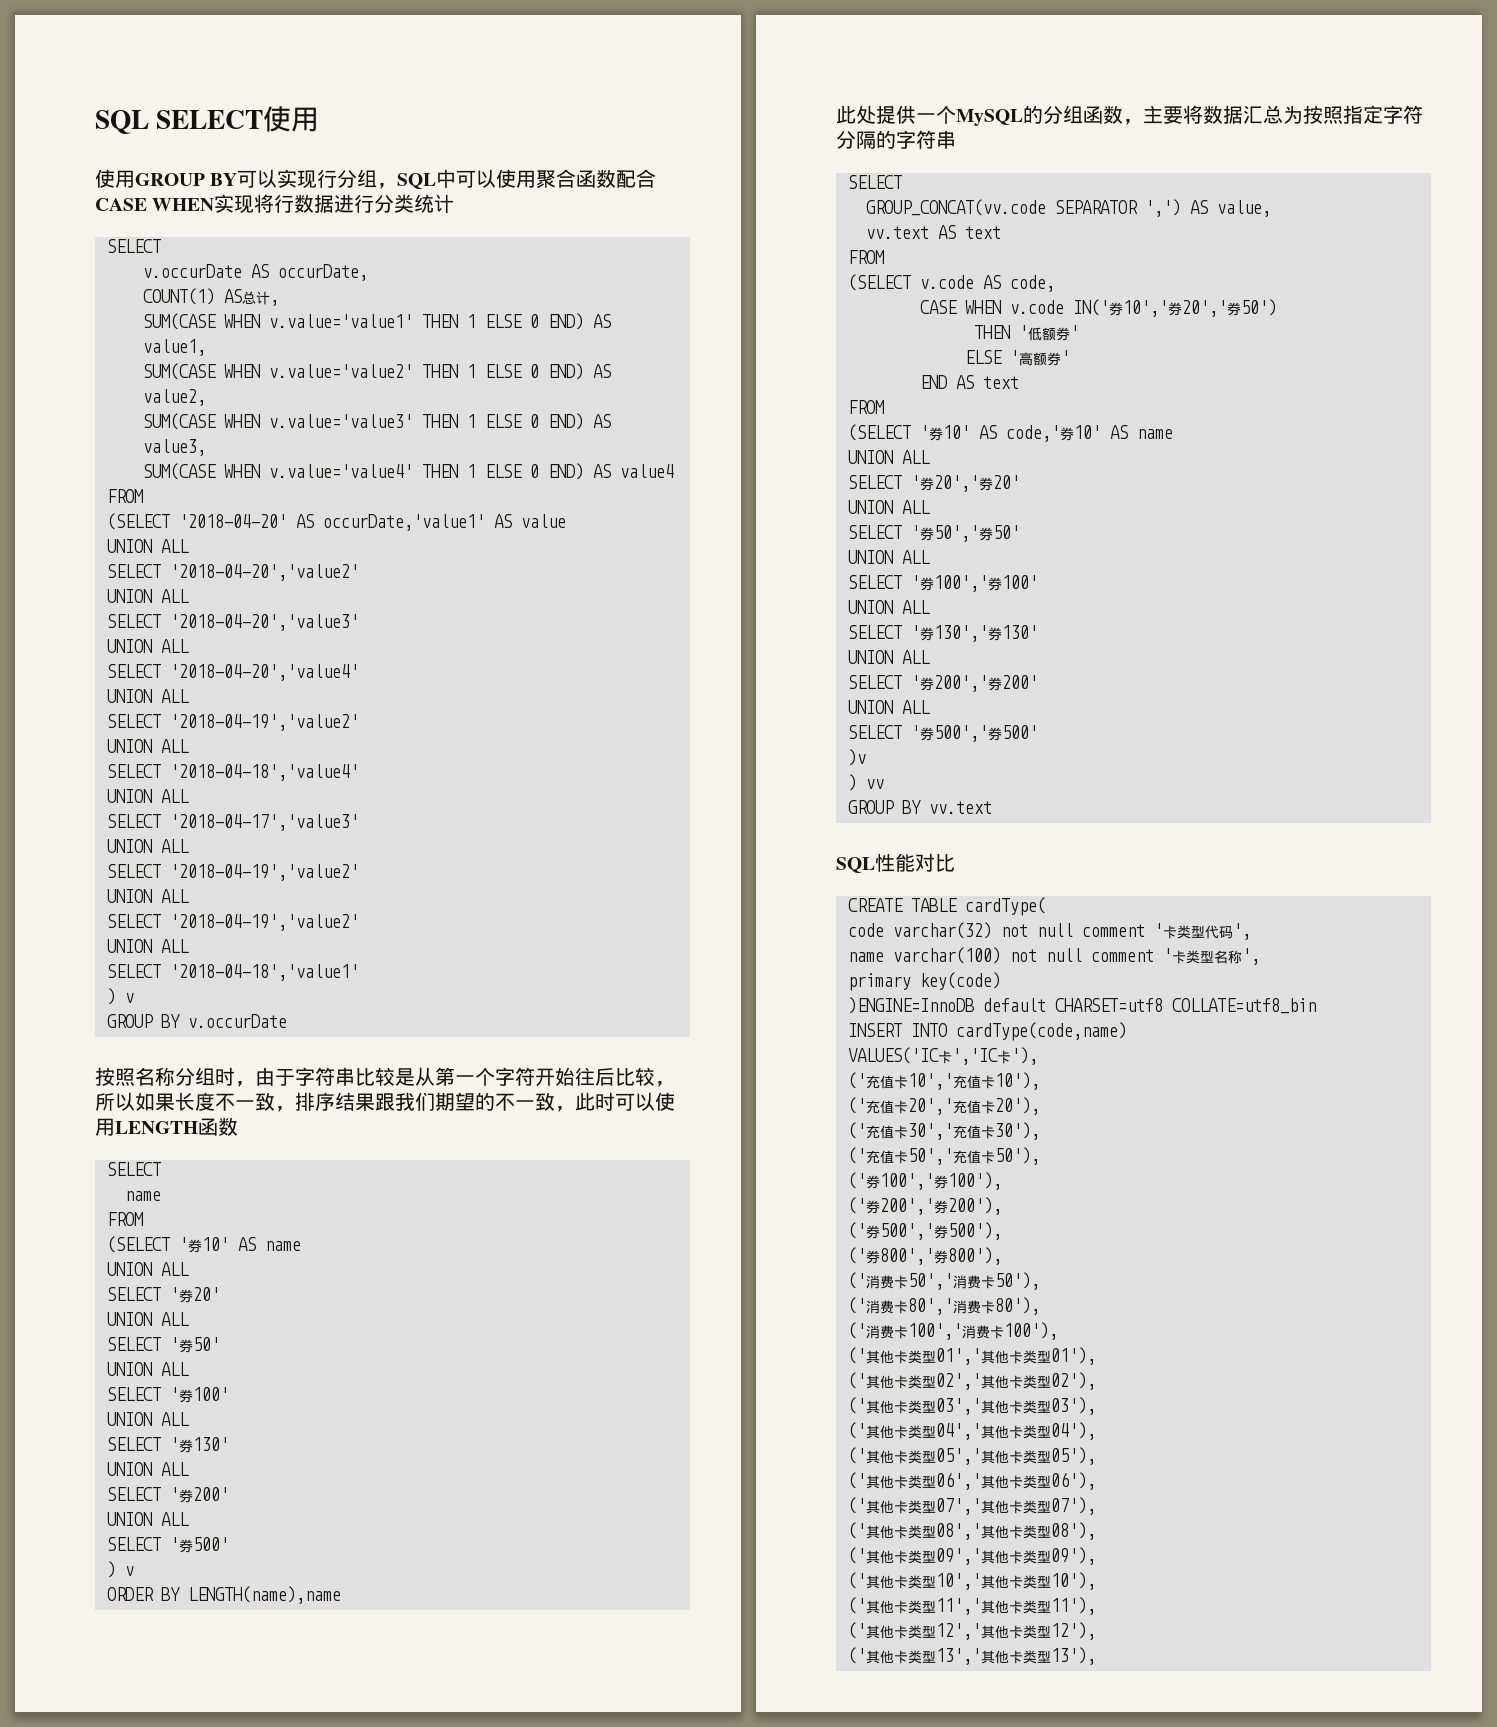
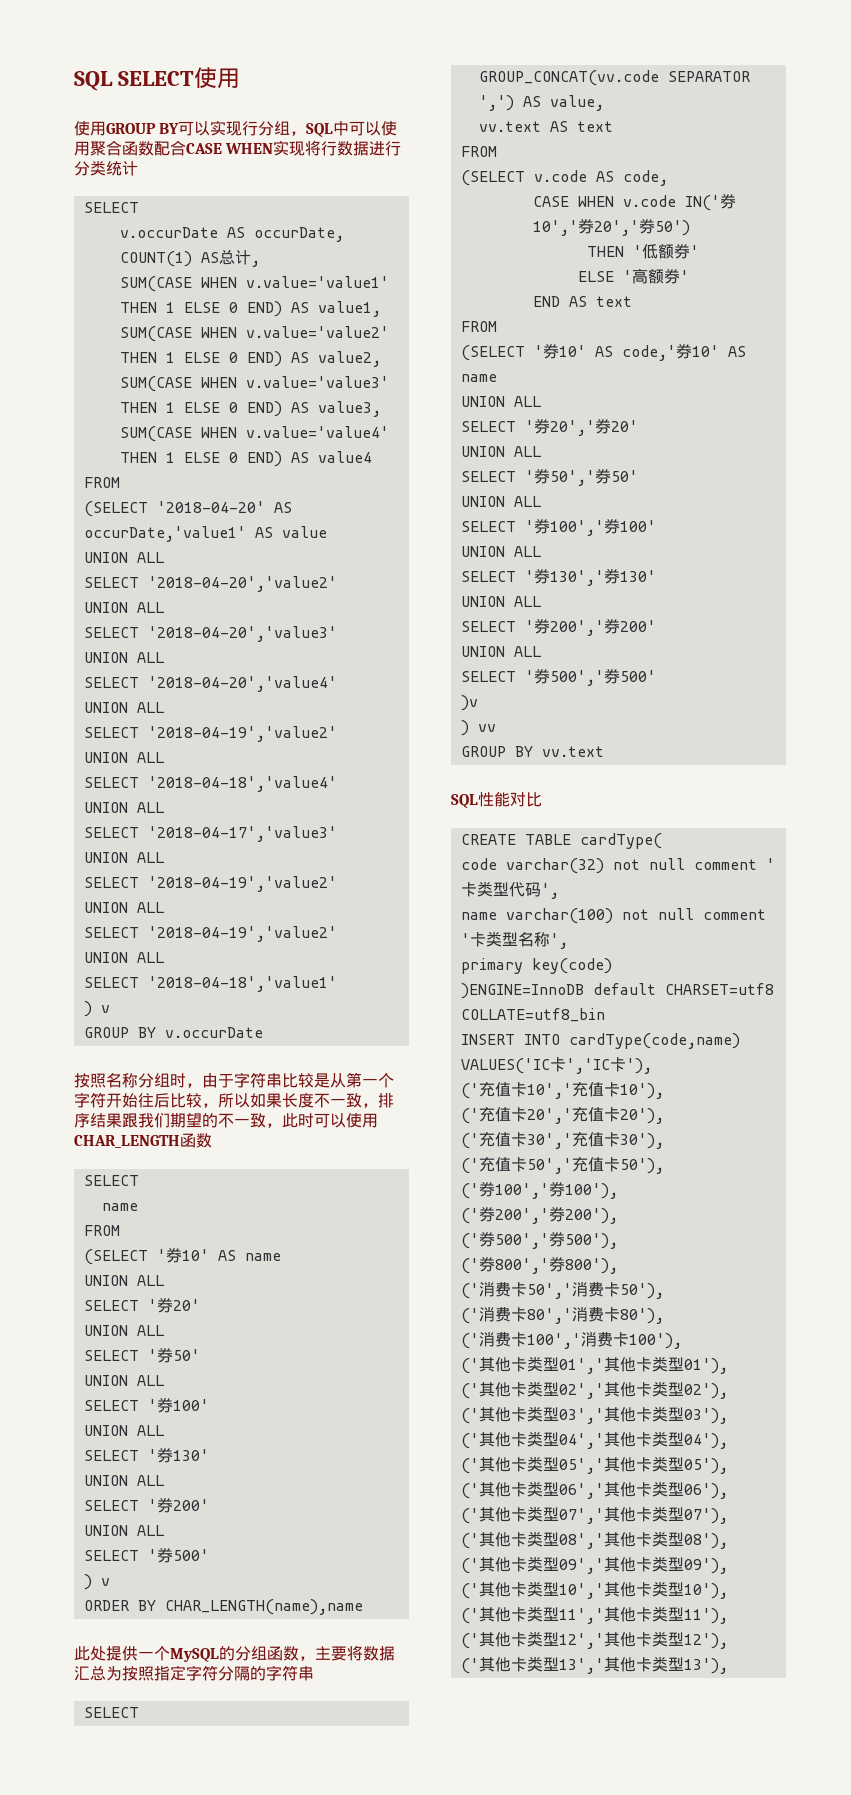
[115,1121,198,1134] LENGTH -> [74,1135,180,1148] CHAR_LENGTH
[187,1586,341,1604] LENGTH(name),name -> [164,1599,363,1615] CHAR_LENGTH(name),name

